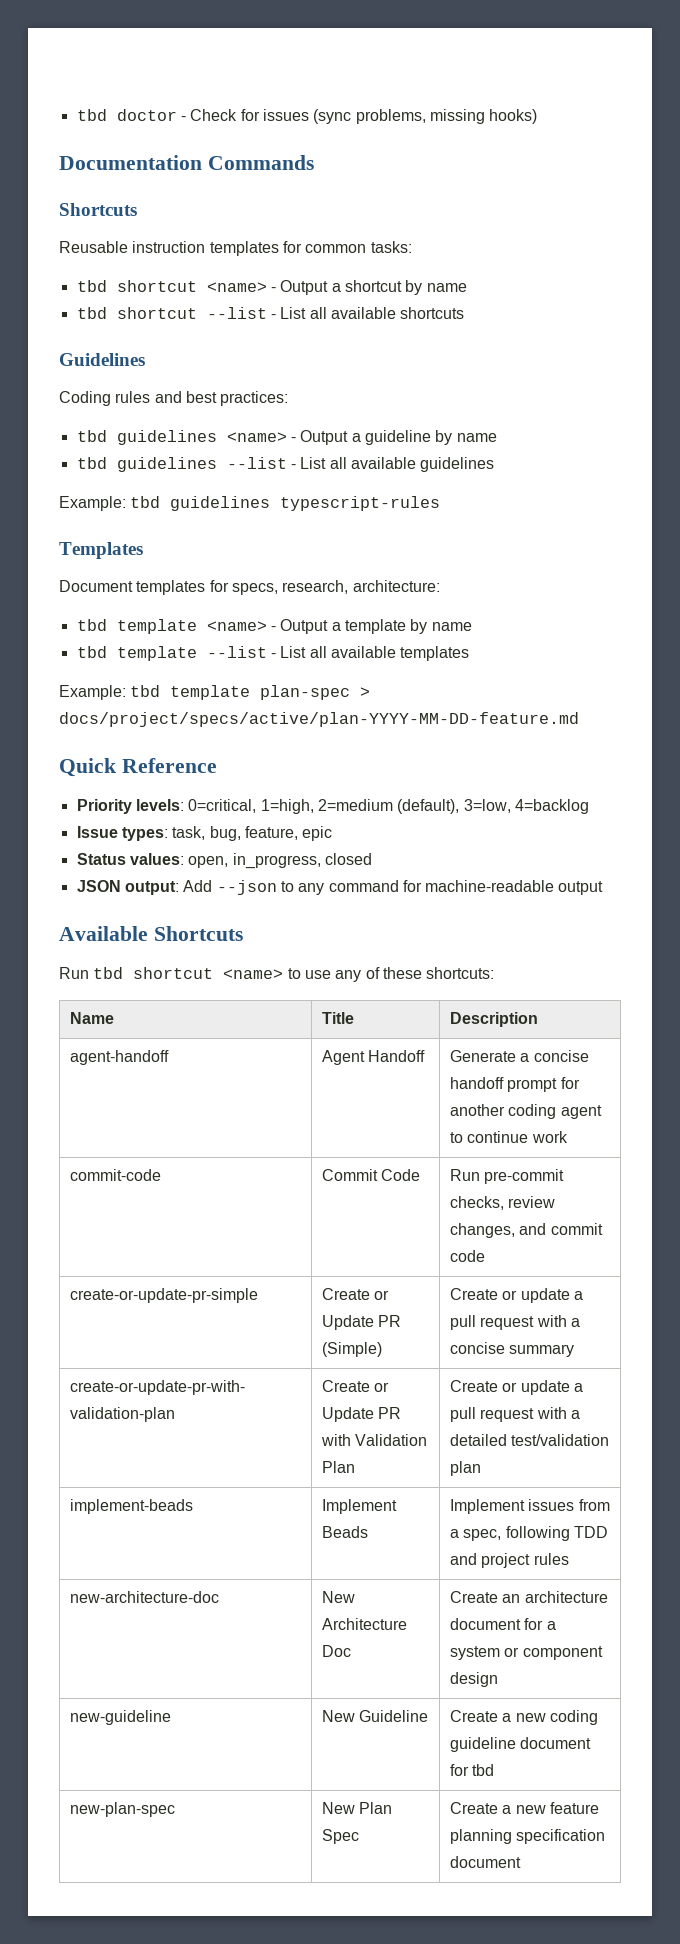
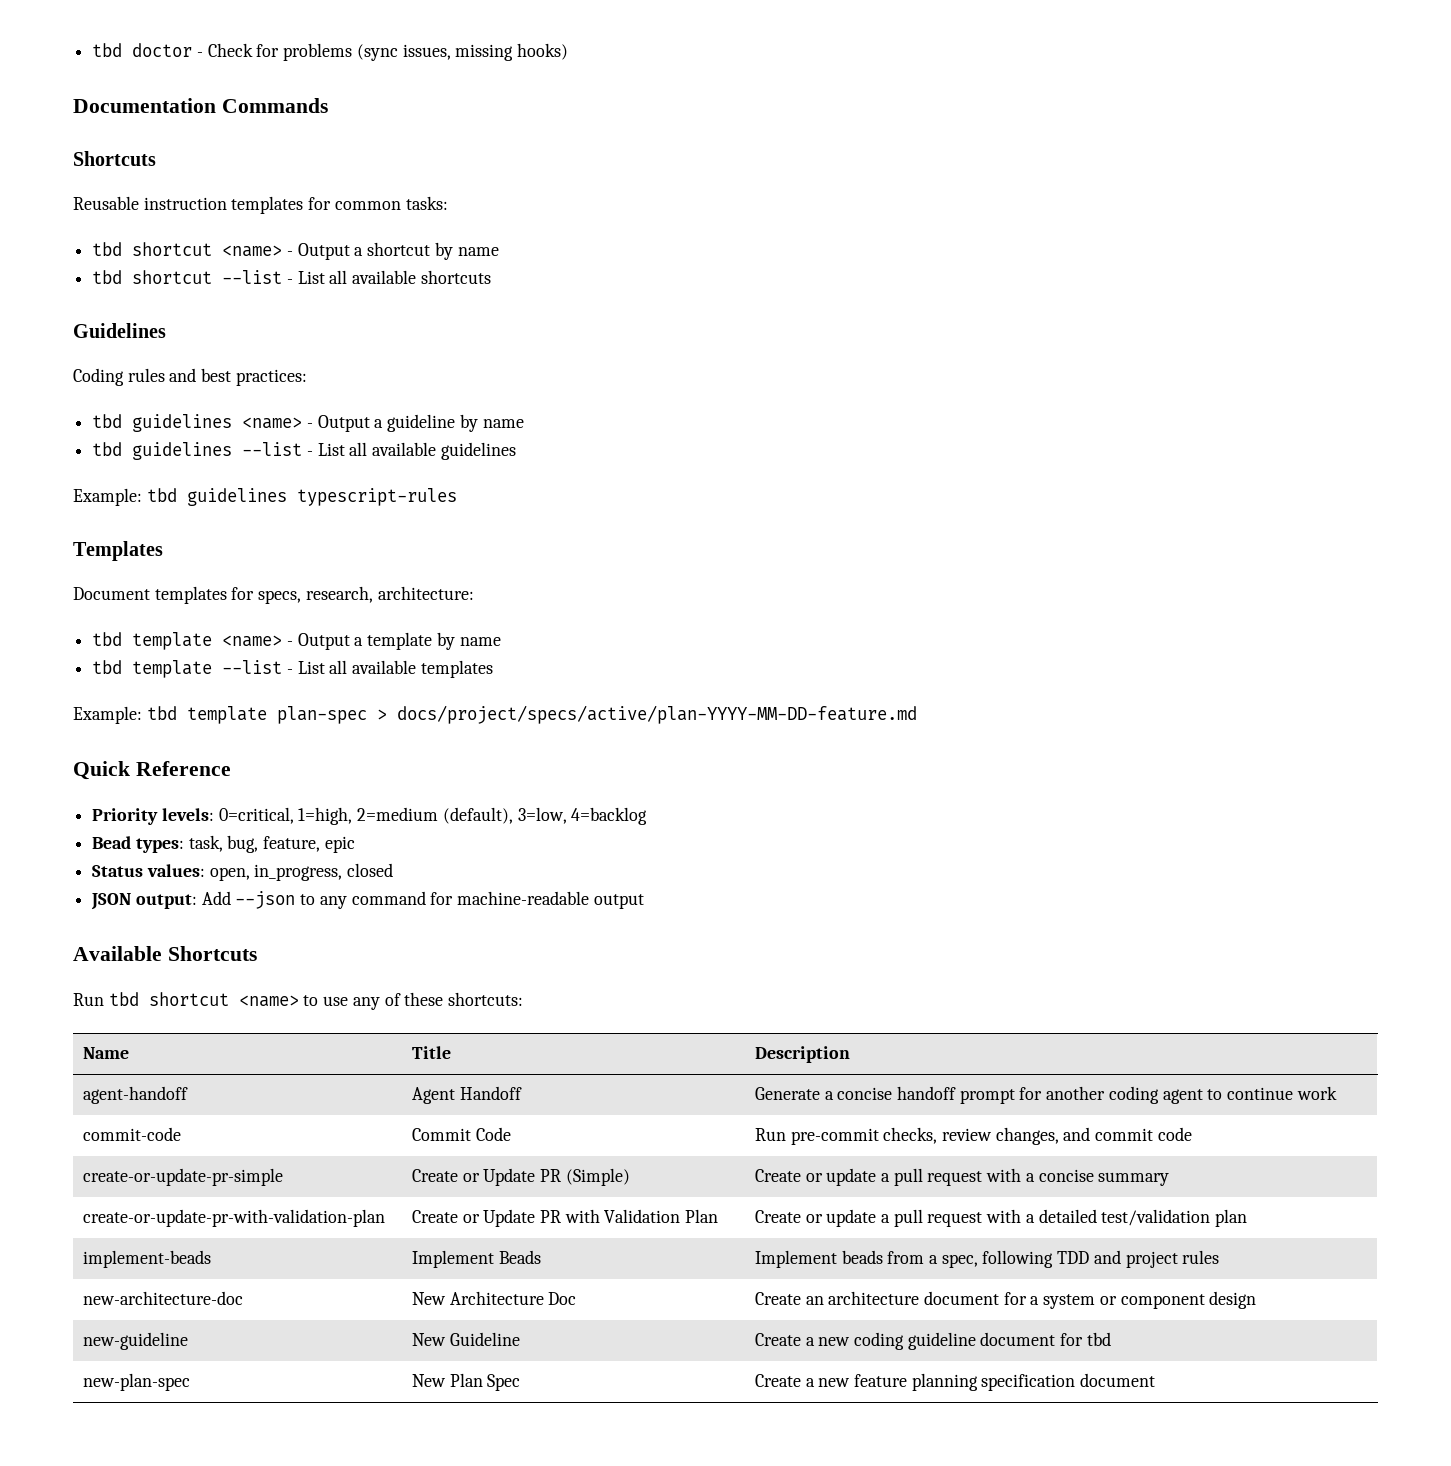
[262,109,426,124] issues (sync problems, -> [283,43,451,61] problems (sync issues,
[76,826,118,838] Issue -> [92,836,132,849] Bead
[528,1499,575,1511] issues -> [841,1250,883,1264] beads

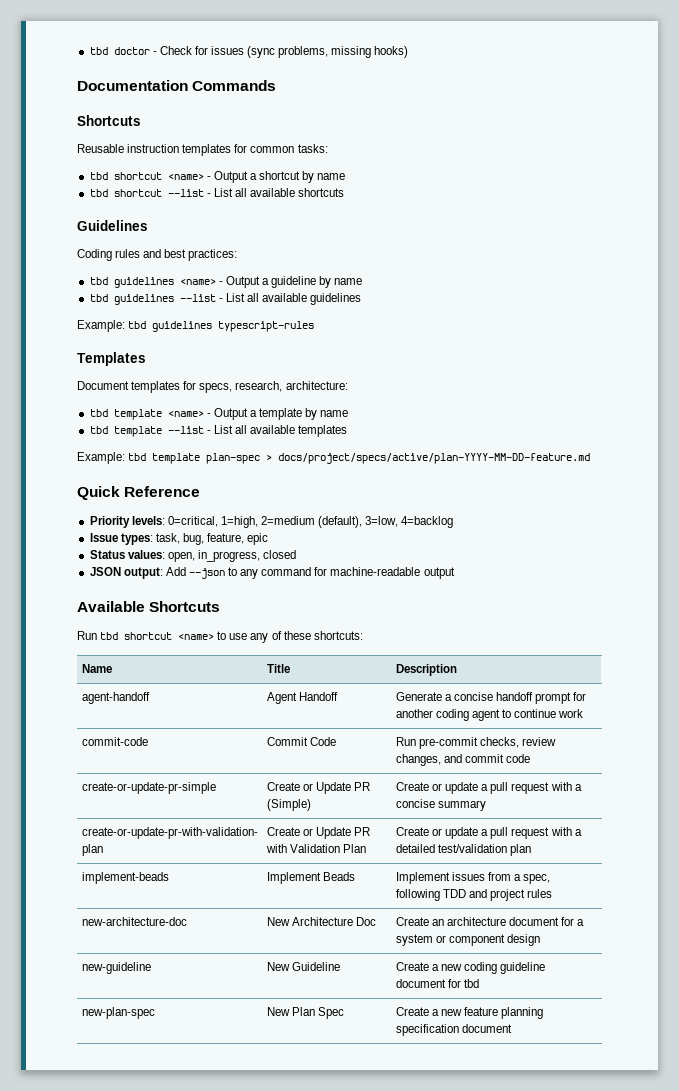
[283,43,451,61] problems (sync issues, -> [211,46,329,58] issues (sync problems,
[92,836,132,849] Bead -> [89,533,118,542] Issue
[841,1250,883,1264] beads -> [452,872,486,881] issues

